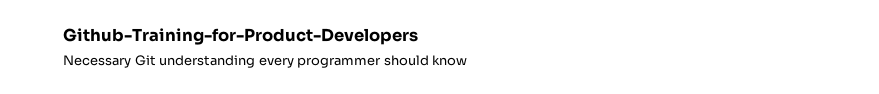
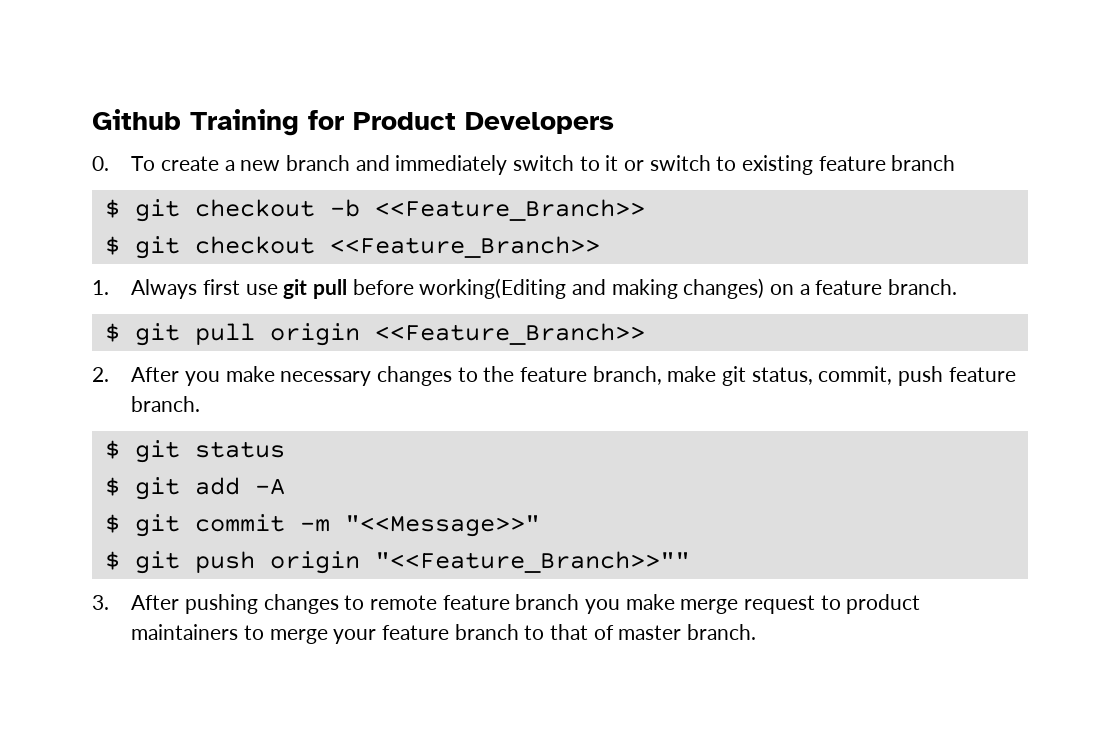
[63,28,418,45] [63,55,468,68] Github-Training-for-Product-Developers // Necessary Git understanding every programmer should know -> [92,109,614,136] [92,155,956,175] [104,199,645,222] [104,236,600,259] [92,278,957,299] [104,323,645,346] [92,366,1016,386] [131,396,201,412] [104,440,285,463] [104,477,285,500] [104,514,540,537] [104,551,690,574] [92,594,921,614] [131,624,756,644] Github Training for Product Developers // 0. To create a new branch and immediately switch to it or switch to existing feature branch // $ git checkout -b <<Feature_Branch>> // $ git checkout <<Feature_Branch>> // 1. Always first use git pull before working(Editing and making changes) on a feature branch. // $ git pull origin <<Feature_Branch>> // 2. After you make necessary changes to the feature branch, make git status, commit, push feature branch. // $ git status // $ git add -A // $ git commit -m "<<Message>>" // $ git push origin "<<Feature_Branch>>"" // 3. After pushing changes to remote feature branch you make merge request to product maintainers to merge your feature branch to that of master branch.

